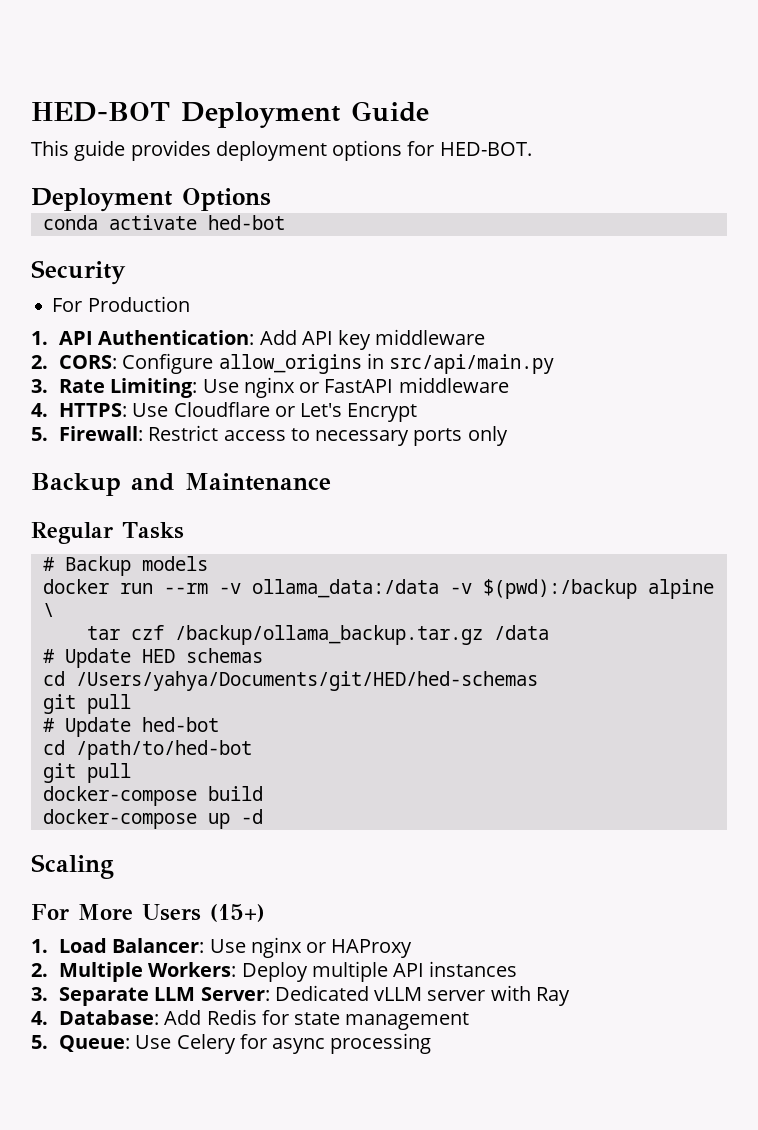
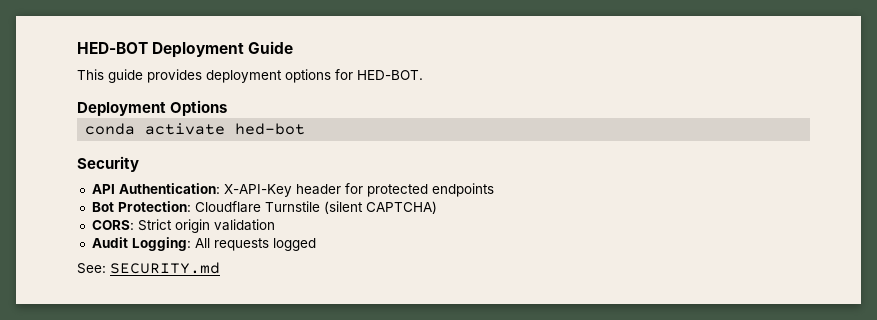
[52,296,190,312] [31,329,486,350] [31,353,555,374] [31,377,509,398] [31,402,418,422] [31,425,508,446] [31,473,331,496] [31,522,184,544] [42,556,208,576] [42,579,714,599] [42,603,54,617] [86,625,549,645] [42,648,263,668] [42,671,538,691] [42,694,131,714] [42,717,219,737] [42,740,252,760] [42,763,131,783] [42,786,263,806] [42,809,263,829] [31,854,114,879] [31,904,265,922] [31,937,413,958] [31,961,518,982] [31,985,570,1006] [31,1009,470,1030] [31,1033,432,1054] For Production // 1. API Authentication: Add API key middleware // 2. CORS: Configure allow_origins in src/api/main.py // 3. Rate Limiting: Use nginx or FastAPI middleware // 4. HTTPS: Use Cloudflare or Let's Encrypt // 5. Firewall: Restrict access to necessary ports only // Backup and Maintenance // Regular Tasks // # Backup models // docker run --rm -v ollama_data:/data -v $(pwd):/backup alpine \ // tar czf /backup/ollama_backup.tar.gz /data // # Update HED schemas // cd /Users/yahya/Documents/git/HED/hed-schemas // git pull // # Update hed-bot // cd /path/to/hed-bot // git pull // docker-compose build // docker-compose up -d // Scaling // For More Users (15+) // 1. Load Balancer: Use nginx or HAProxy // 2. Multiple Workers: Deploy multiple API instances // 3. Separate LLM Server: Dedicated vLLM server with Ray // 4. Database: Add Redis for state management // 5. Queue: Use Celery for async processing -> [91,183,494,197] [91,201,437,214] [91,219,275,233] [91,237,316,251] [77,262,220,274] API Authentication: X-API-Key header for protected endpoints // Bot Protection: Cloudflare Turnstile (silent CAPTCHA) // CORS: Strict origin validation // Audit Logging: All requests logged // See: SECURITY.md

